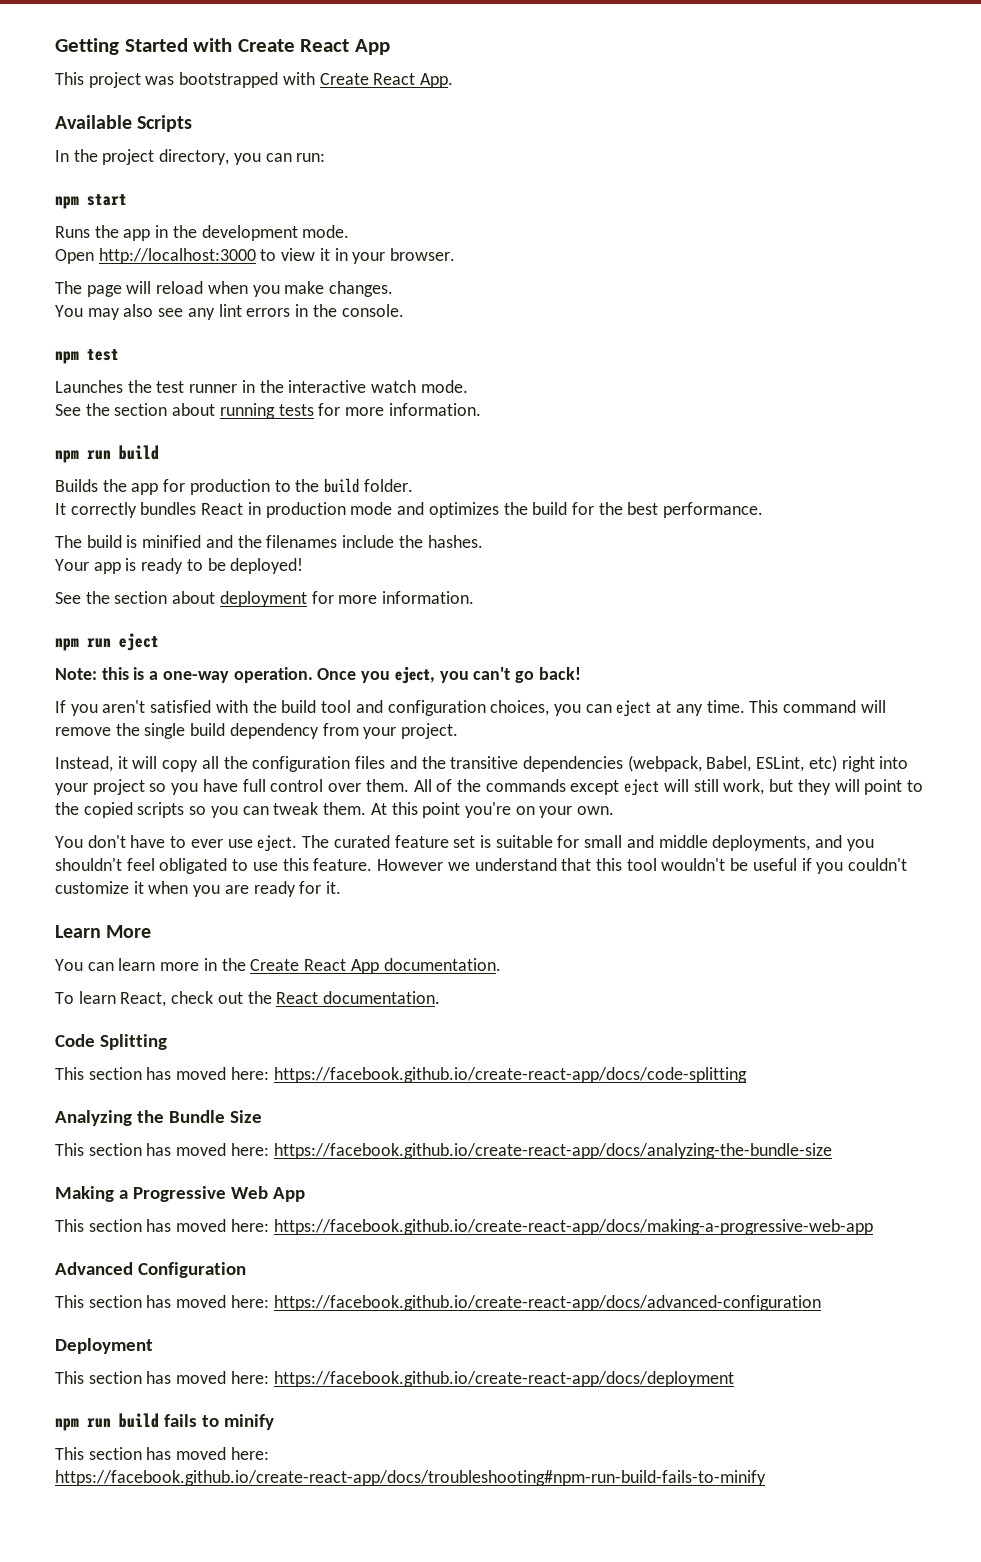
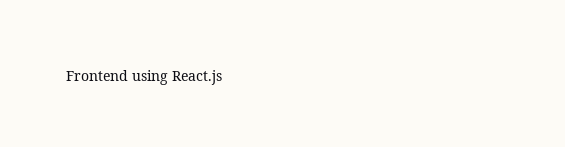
[55,38,390,55] [55,72,454,88] [55,115,193,132] [55,149,326,165] [55,194,127,209] [55,225,350,241] [55,248,456,264] [55,281,394,297] [55,304,404,320] [55,349,119,364] [55,380,468,393] [55,403,481,419] [55,445,159,463] [55,478,413,495] [55,502,764,518] [55,535,483,548] [55,558,304,574] [55,591,475,607] [55,633,159,651] [55,666,581,684] [55,700,886,717] [55,723,459,739] [55,755,909,772] [55,779,923,796] [55,802,615,818] [55,835,874,852] [55,858,908,874] [55,881,342,897] [55,925,152,938] [55,958,501,974] [55,991,441,1007] [55,1034,167,1050] [55,1067,747,1083] [55,1110,262,1126] [55,1143,832,1159] [55,1186,305,1202] [55,1219,873,1235] [55,1262,246,1278] [55,1295,821,1311] [55,1338,153,1354] [55,1371,734,1387] [55,1413,274,1431] [55,1447,269,1460] [55,1470,766,1486] Getting Started with Create React App // This project was bootstrapped with Create React App. // Available Scripts // In the project directory, you can run: // npm start // Runs the app in the development mode. // Open http://localhost:3000 to view it in your browser. // The page will reload when you make changes. // You may also see any lint errors in the console. // npm test // Launches the test runner in the interactive watch mode. // See the section about running tests for more information. // npm run build // Builds the app for production to the build folder. // It correctly bundles React in production mode and optimizes the build for the best performance. // The build is minified and the filenames include the hashes. // Your app is ready to be deployed! // See the section about deployment for more information. // npm run eject // Note: this is a one-way operation. Once you eject, you can't go back! // If you aren't satisfied with the build tool and configuration choices, you can eject at any time. This command will remove the single build dependency from your project. // Instead, it will copy all the configuration files and the transitive dependencies (webpack, Babel, ESLint, etc) right into your project so you have full control over them. All of the commands except eject will still work, but they will point to the copied scripts so you can tweak them. At this point you're on your own. // You don't have to ever use eject. The curated feature set is suitable for small and middle deployments, and you shouldn't feel obligated to use this feature. However we understand that this tool wouldn't be useful if you couldn't customize it when you are ready for it. // Learn More // You can learn more in the Create React App documentation. // To learn React, check out the React documentation. // Code Splitting // This section has moved here: https://facebook.github.io/create-react-app/docs/code-splitting // Analyzing the Bundle Size // This section has moved here: https://facebook.github.io/create-react-app/docs/analyzing-the-bundle-size // Making a Progressive Web App // This section has moved here: https://facebook.github.io/create-react-app/docs/making-a-progressive-web-app // Advanced Configuration // This section has moved here: https://facebook.github.io/create-react-app/docs/advanced-configuration // Deployment // This section has moved here: https://facebook.github.io/create-react-app/docs/deployment // npm run build fails to minify // This section has moved here: https://facebook.github.io/create-react-app/docs/troubleshooting#npm-run-build-fails-to-minify -> [66,70,222,85] Frontend using React.js

